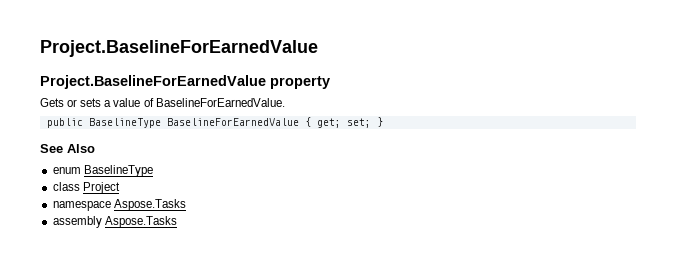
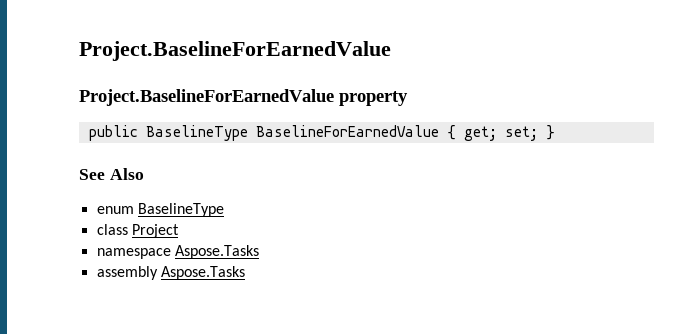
[40,98,285,107] // Gets or sets a value of BaselineForEarnedValue. -> (408, 98) none

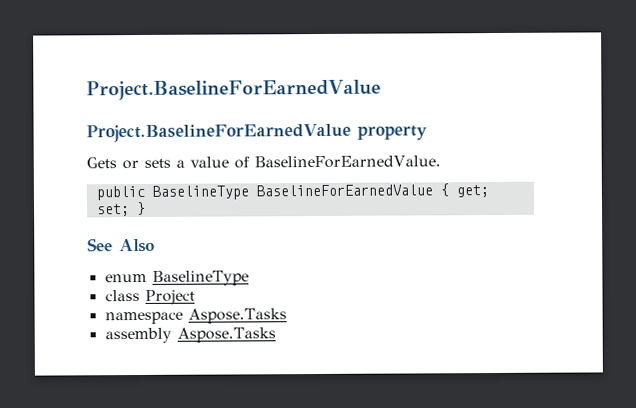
(408, 98) none -> [86,155,441,170] // Gets or sets a value of BaselineForEarnedValue.

